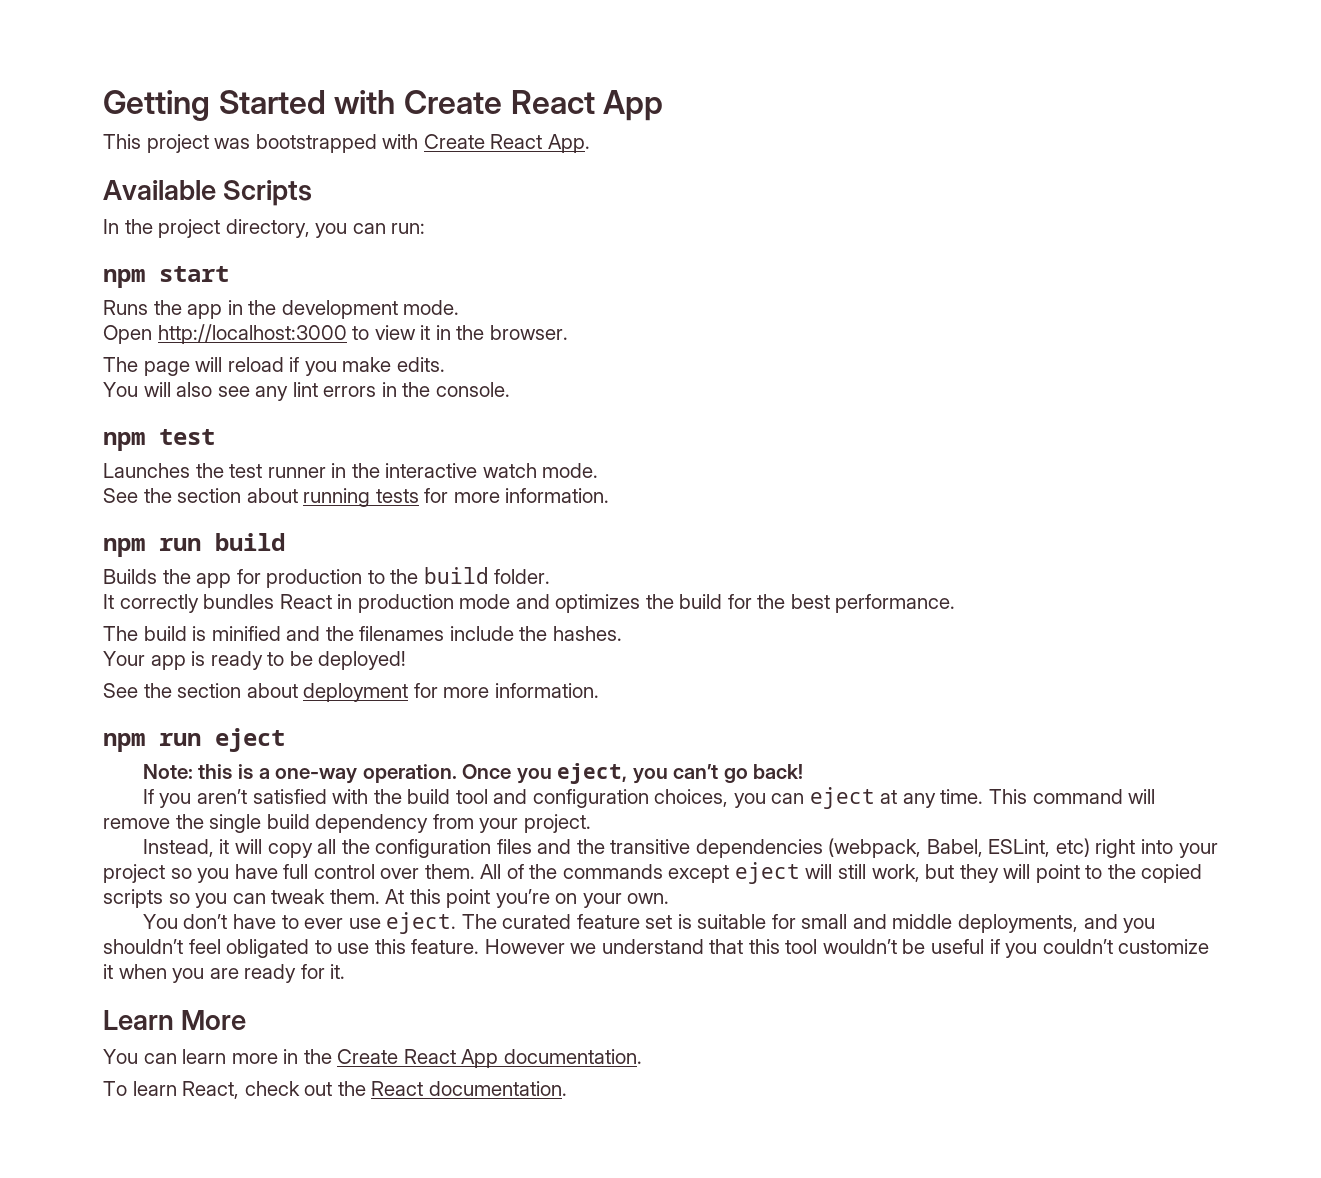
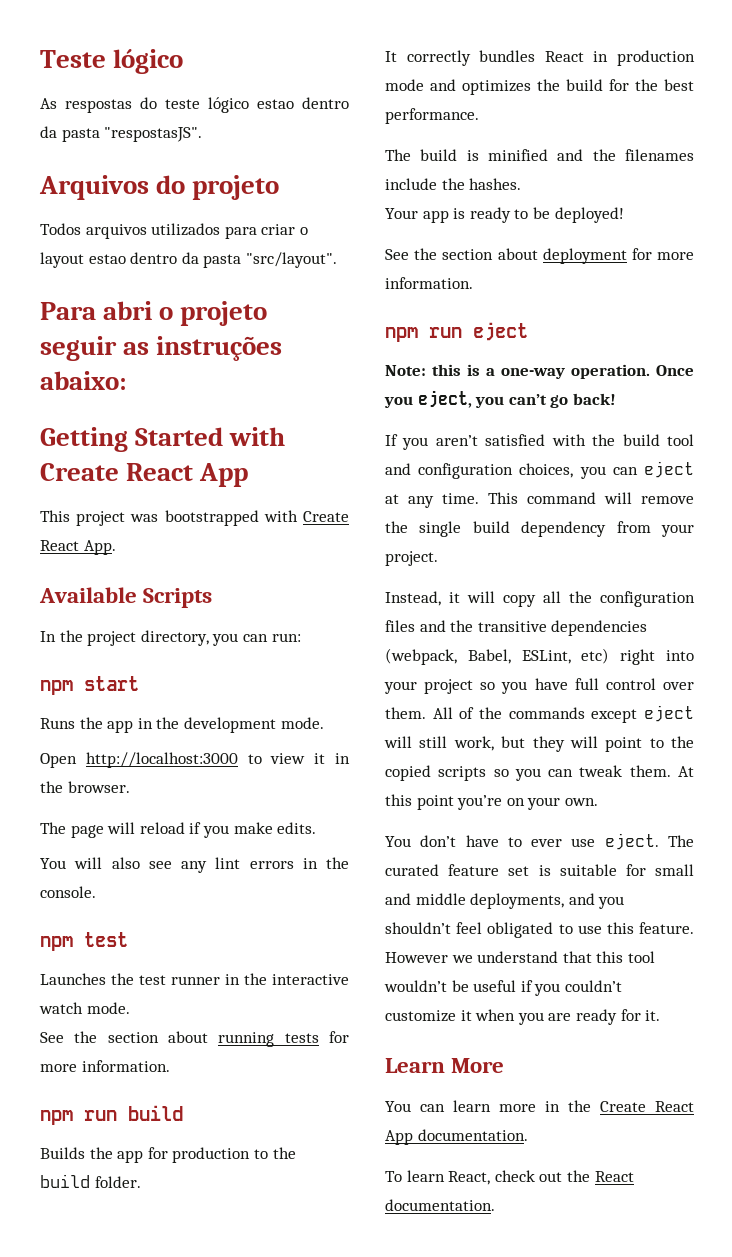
(103, 105) none -> [40,49,184,74] [40,97,349,113] [40,126,203,142] [39,175,280,200] [40,223,308,239] [40,252,337,268] [40,301,268,326] [40,336,283,361] [40,371,127,390] Teste lógico // As respostas do teste lógico estao dentro da pasta "respostasJS". // Arquivos do projeto // Todos arquivos utilizados para criar o layout estao dentro da pasta "src/layout". // Para abri o projeto seguir as instruções abaixo: //

